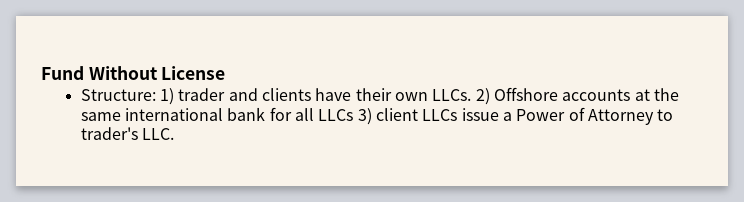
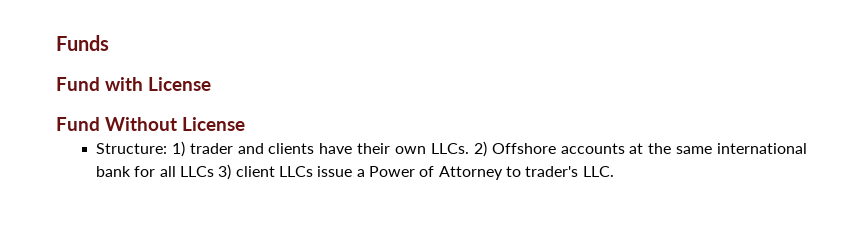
(41, 73) none -> [56,35,109,51] [56,77,211,91] Funds // Fund with License //

